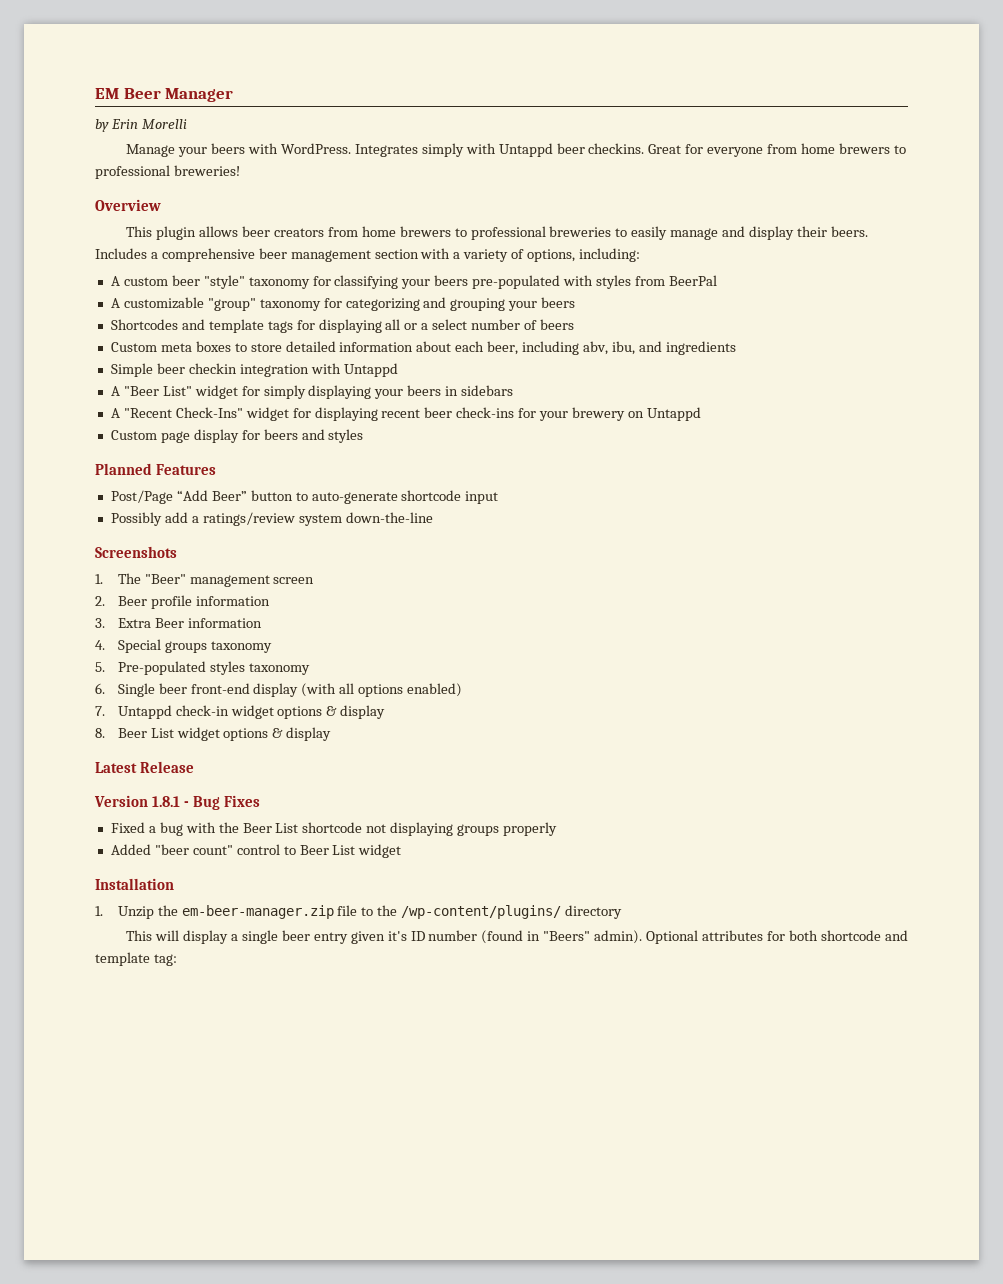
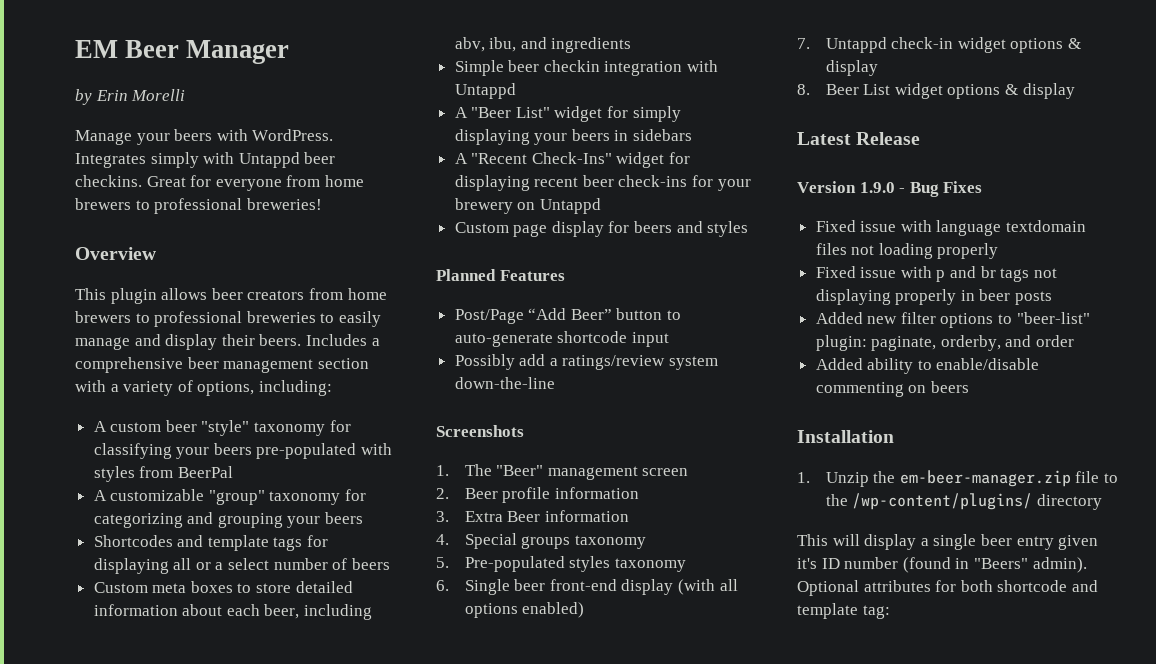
[151,796,180,807] 1.8.1 -> [859,182,895,193] 1.9.0
[148,822,363,836] a bug with the Beer List shortcode -> [860,220,1087,236] [815,243,999,259] [815,266,1030,282] issue with language textdomain files not loading properly // Fixed issue with p and br tags
[457,822,558,836] [110,844,402,858] groups properly // Added "beer count" control to Beer List widget -> [895,289,1053,305] [815,312,1090,328] [815,335,1075,351] [815,358,1040,374] [815,381,969,397] properly in beer posts // Added new filter options to "beer-list" plugin: paginate, orderby, and order // Added ability to enable/disable commenting on beers

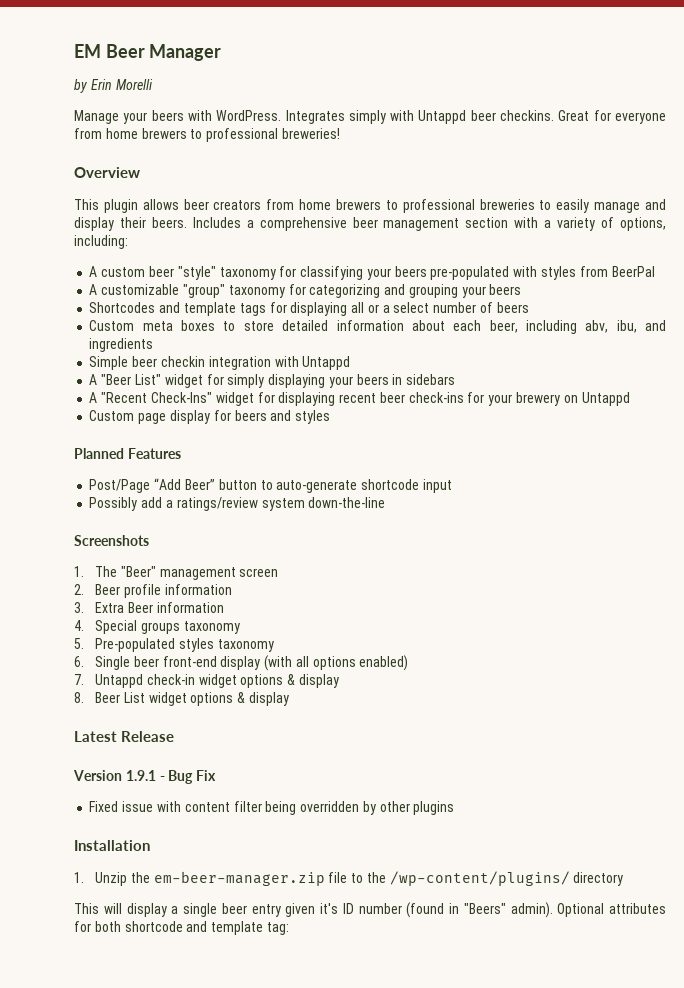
[859,182,895,193] 1.9.0 -> [125,770,156,781] 1.9.1
[943,181,983,193] [815,220,1087,236] [815,243,999,259] [815,266,1057,282] [815,289,1053,305] [815,312,1090,328] [815,335,1075,351] [815,358,1040,374] [815,381,969,397] Fixes // Fixed issue with language textdomain files not loading properly // Fixed issue with p and br tags not displaying properly in beer posts // Added new filter options to "beer-list" plugin: paginate, orderby, and order // Added ability to enable/disable commenting on beers -> [196,770,217,781] [89,801,455,815] Fix // Fixed issue with content filter being overridden by other plugins

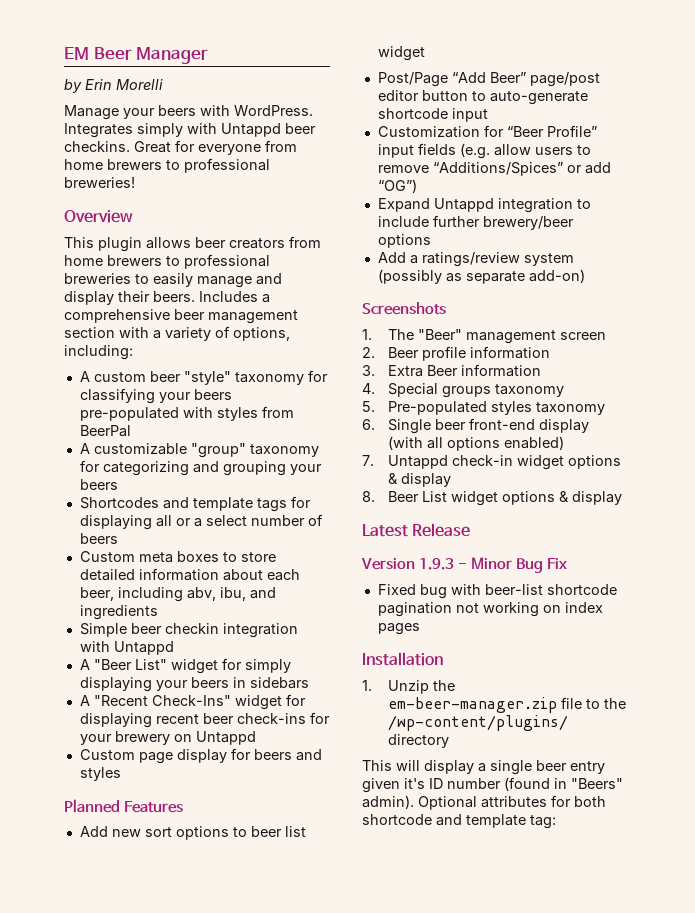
(181, 453) none -> [79,826,306,840] [377,46,425,61] // Add new sort options to beer list widget
(215, 484) none -> [529,72,600,87] [377,90,419,101] page/post editor
[89,497,386,511] Possibly add a ratings/review system down-the-line -> [377,125,597,138] [377,143,591,159] [377,162,611,176] [377,179,417,193] [377,198,591,213] [377,215,574,230] [377,234,431,248] [377,252,574,267] [377,269,585,284] Customization for “Beer Profile” input fields (e.g. allow users to remove “Additions/Spices” or add “OG”) // Expand Untappd integration to include further brewery/beer options // Add a ratings/review system (possibly as separate add-on)
[125,770,165,781] 1.9.1 - -> [418,557,512,570] 1.9.3 - Minor
[122,801,455,815] issue with content filter being overridden by other plugins -> [419,584,617,599] [377,602,603,617] [377,623,420,635] bug with beer-list shortcode pagination not working on index pages

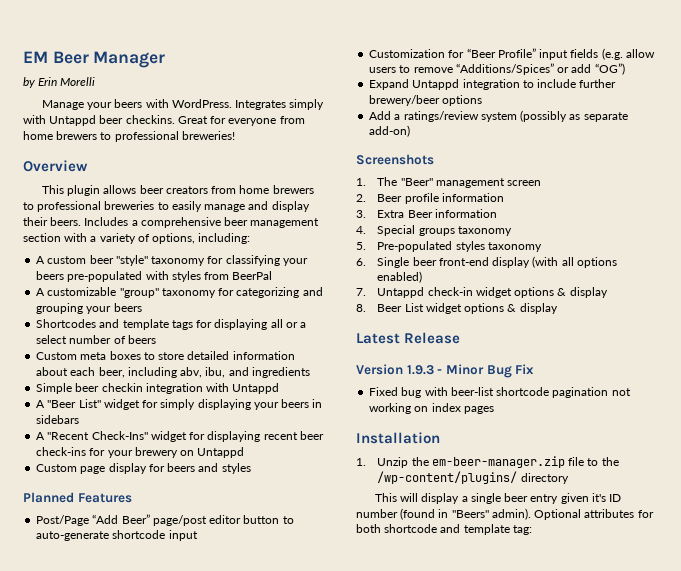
[79,826,306,840] [377,46,425,61] // Add new sort options to beer list widget -> (132, 498) none

